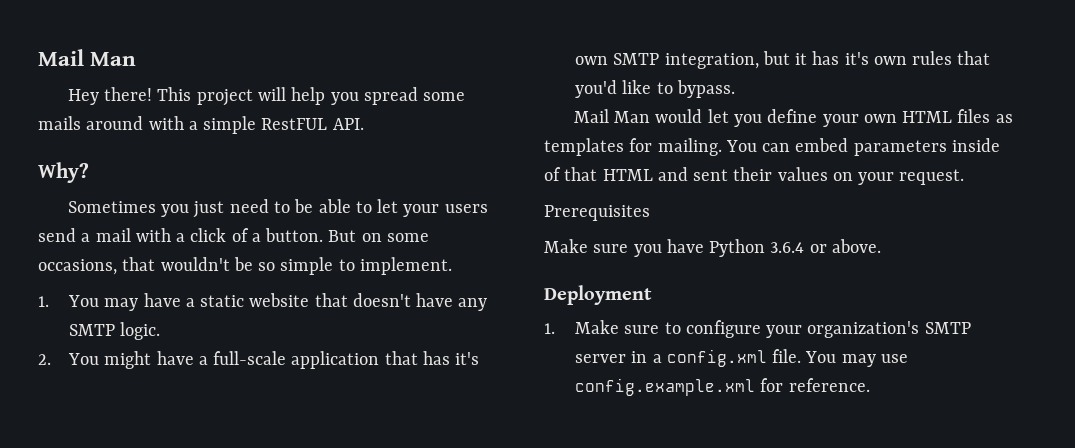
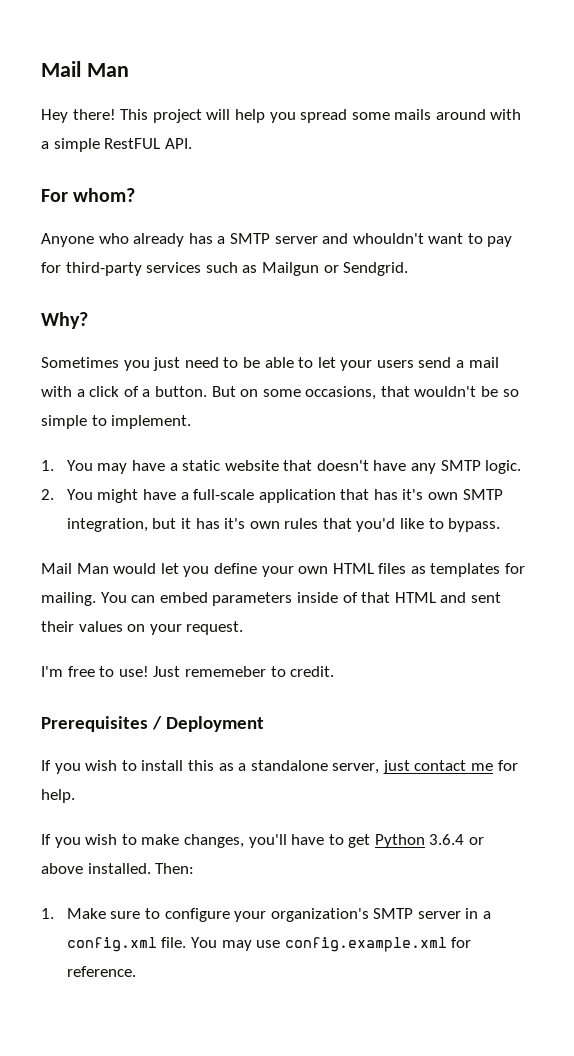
(364, 124) none -> [41,188,136,202] [41,233,513,247] [41,262,409,276] // For whom? // Anyone who already has a SMTP server and whouldn't want to pay for third-party services such as Mailgun or Sendgrid.
[544,205,650,221] [544,239,881,257] [544,285,652,305] Prerequisites // Make sure you have Python 3.6.4 or above. // Deployment -> [41,666,335,677] [41,716,264,732] [41,760,518,774] [41,789,75,803] [41,834,485,848] [41,863,195,874] I'm free to use! Just rememeber to credit. // Prerequisites / Deployment // If you wish to install this as a standalone server, just contact me for help. // If you wish to make changes, you'll have to get Python 3.6.4 or above installed. Then:

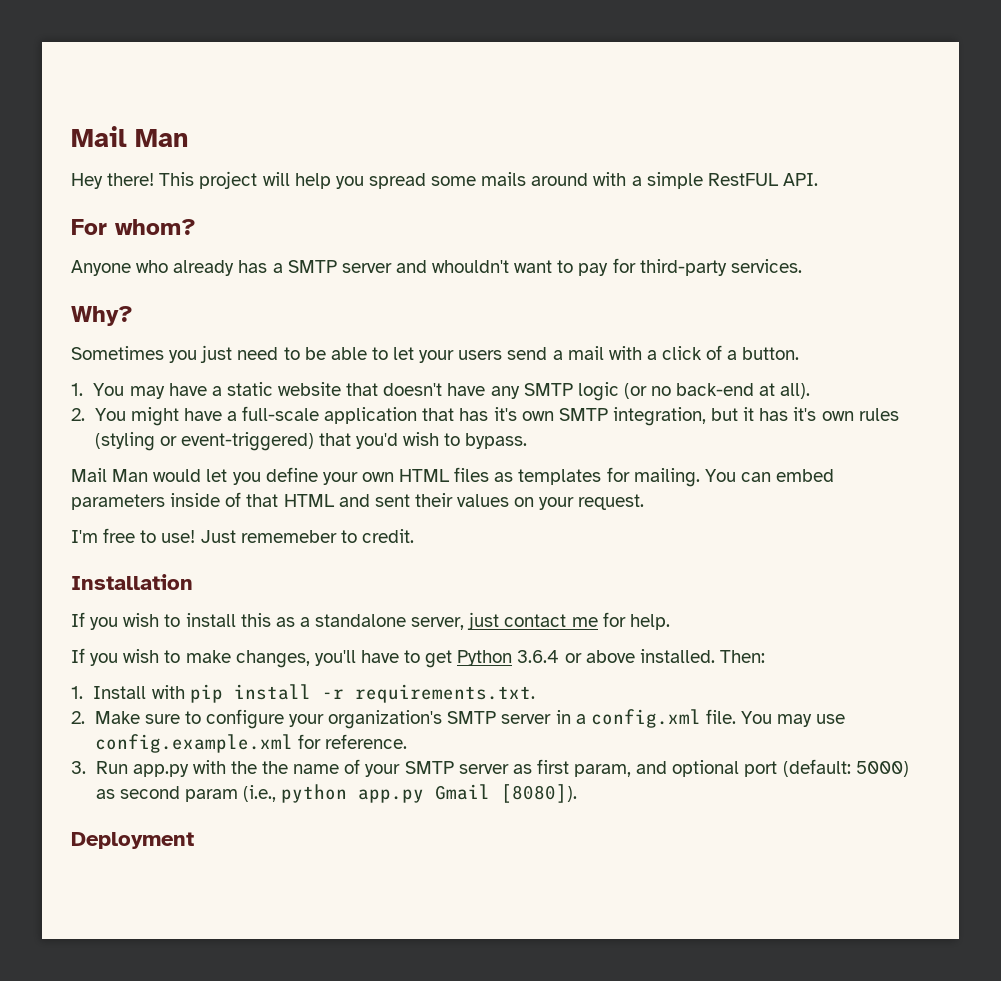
[146,262,409,276] services such as Mailgun or Sendgrid. -> [730,259,802,273] services.
[211,386,519,400] [41,415,192,429] But on some occasions, that wouldn't be so simple to implement. -> (800, 353) none
[485,460,522,474] logic. -> [577,382,811,401] logic (or no back-end at all).
(319, 523) none -> [94,432,314,451] (styling or event-triggered)
[400,518,425,529] like -> [403,432,440,446] wish
[41,716,264,732] Prerequisites / Deployment -> [71,574,193,590] Installation
(54, 913) none -> [93,684,535,703] [71,711,85,724] Install with pip install -r requirements.txt. // 2.
(136, 971) none -> [71,759,909,777] [95,784,578,803] [71,832,194,849] // 3. Run app.py with the the name of your SMTP server as first param, and optional port (default: 5000) as second param (i.e., python app.py Gmail [8080]). // Deployment

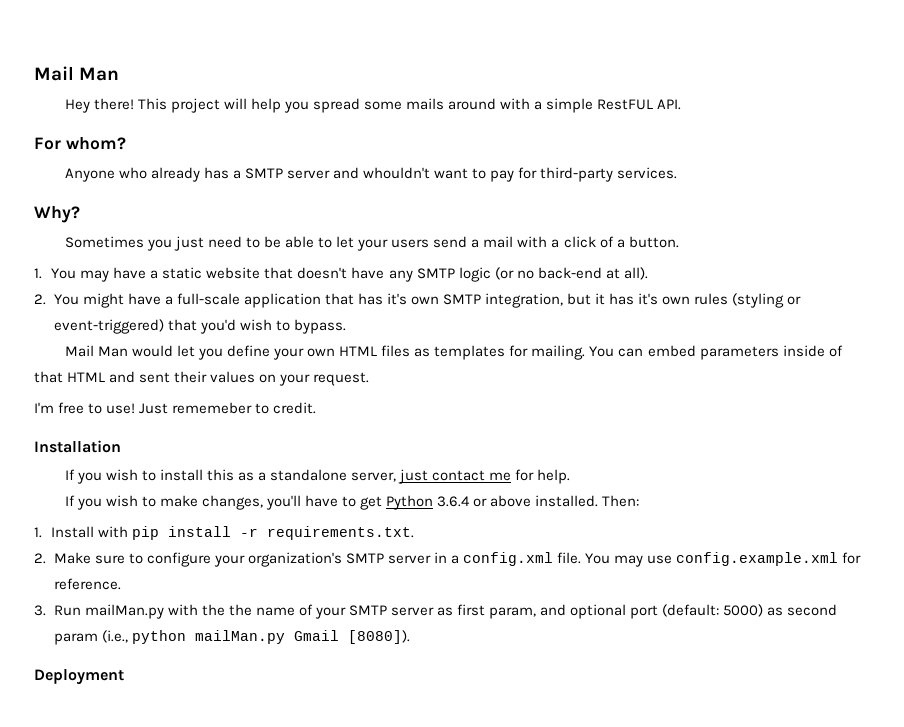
[132,764,189,777] app.py -> [84,604,164,619] mailMan.py
[358,789,425,803] app.py -> [194,630,285,644] mailMan.py

